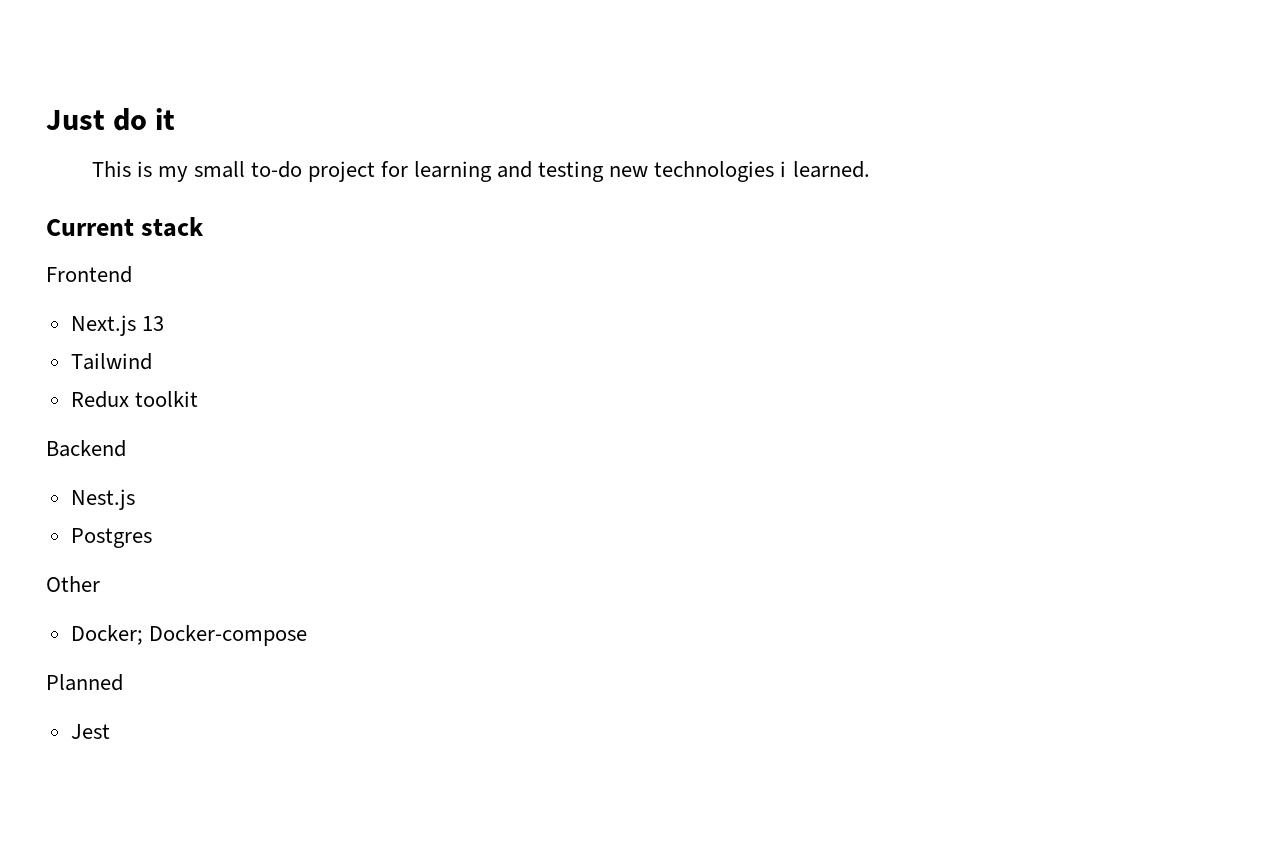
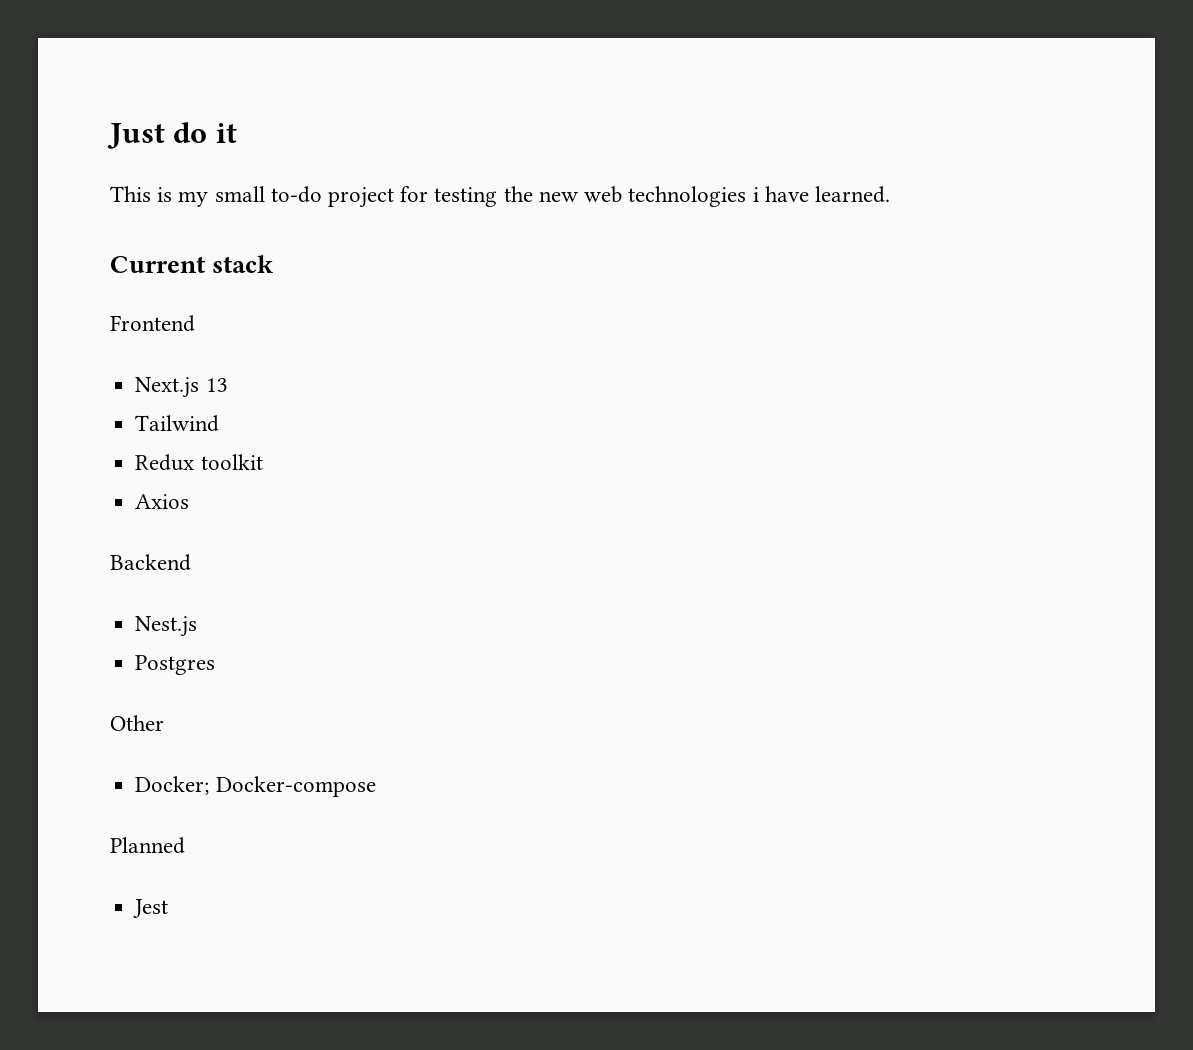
[414,161,649,182] learning and testing new -> [434,186,623,207] testing the new web
(787, 169) none -> [764,186,809,202] have
(198, 399) none -> [135,494,190,509] // Axios

